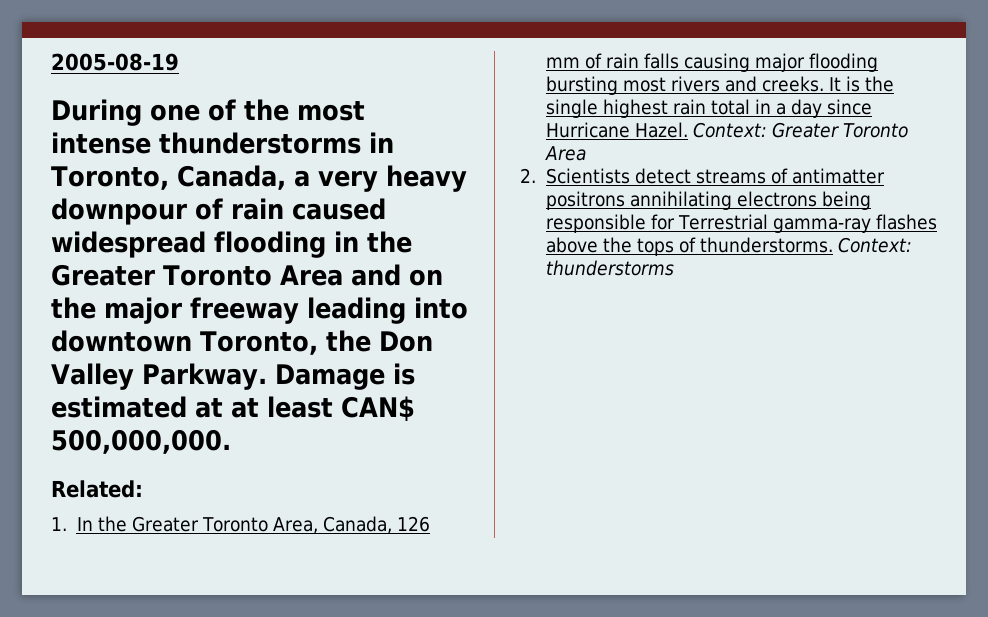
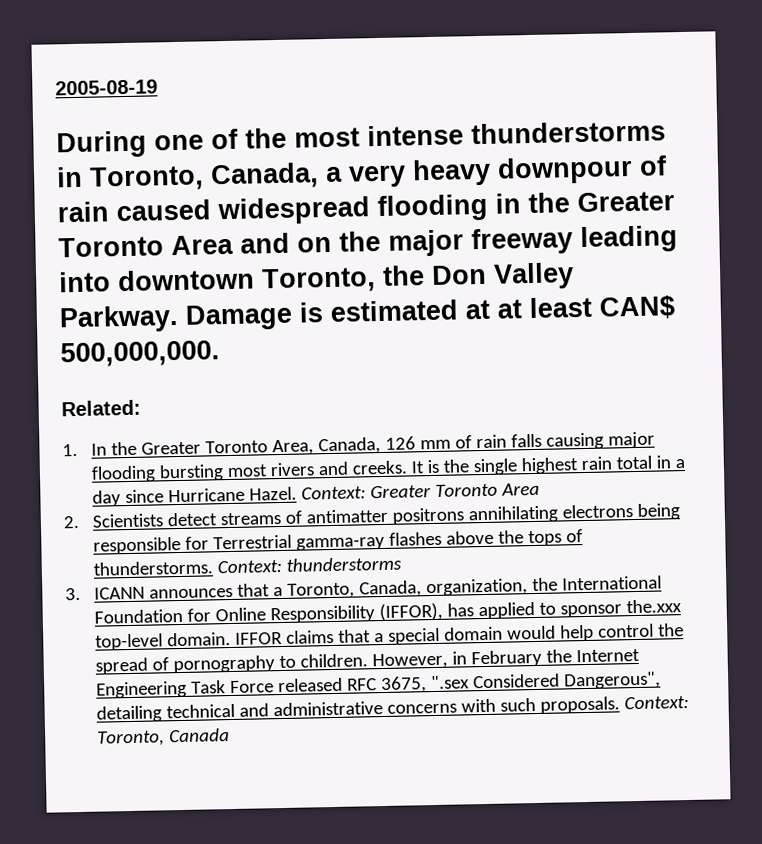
(674, 268) none -> [65,575,662,601] [93,599,682,624] [94,623,684,651] [94,648,640,675] [95,671,661,699] [95,695,689,723] [96,728,230,747] // 3. ICANN announces that a Toronto, Canada, organization, the International Foundation for Online Responsibility (IFFOR), has applied to sponsor the.xxx top-level domain. IFFOR claims that a special domain would help control the spread of pornography to children. However, in February the Internet Engineering Task Force released RFC 3675, ".sex Considered Dangerous", detailing technical and administrative concerns with such proposals. Context: Toronto, Canada

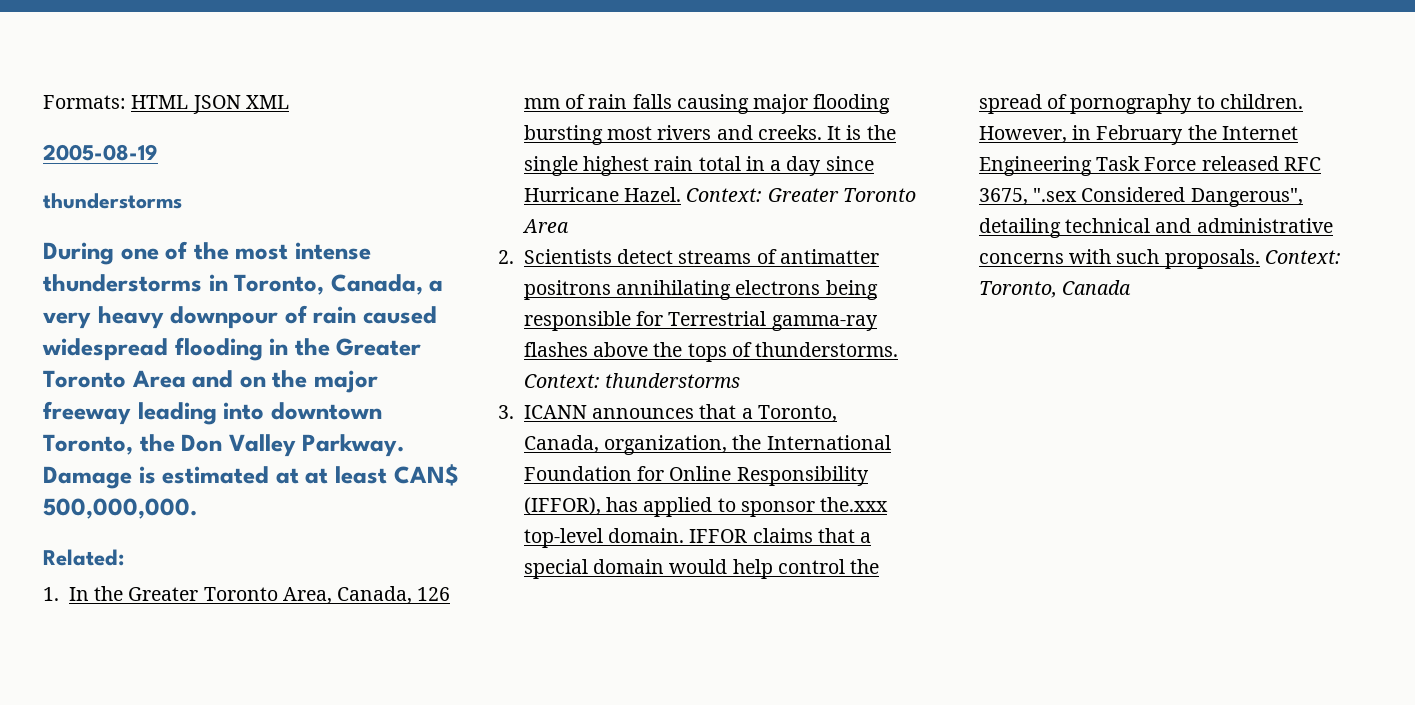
(55, 87) none -> [43,95,289,114] Formats: HTML JSON XML //
(158, 87) none -> [43,193,182,209] // thunderstorms

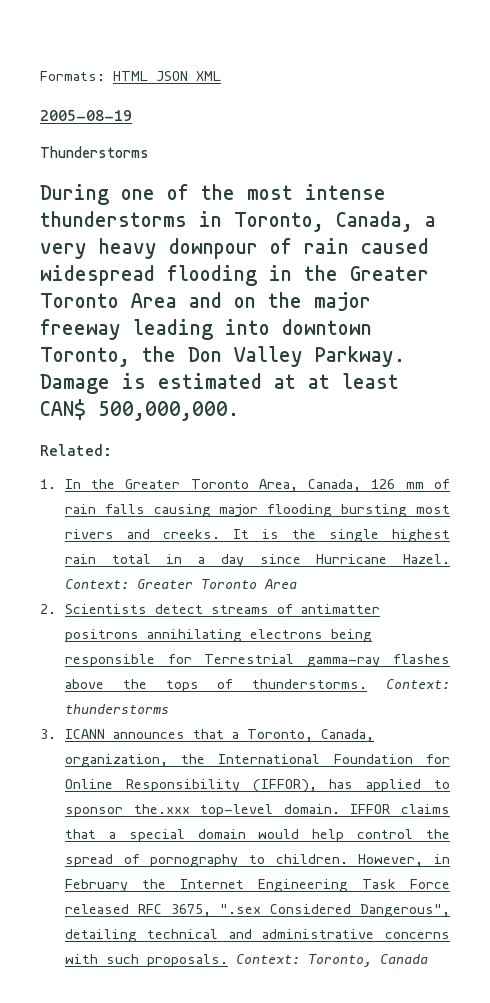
[43,193,182,209] thunderstorms -> [40,146,149,158] Thunderstorms

